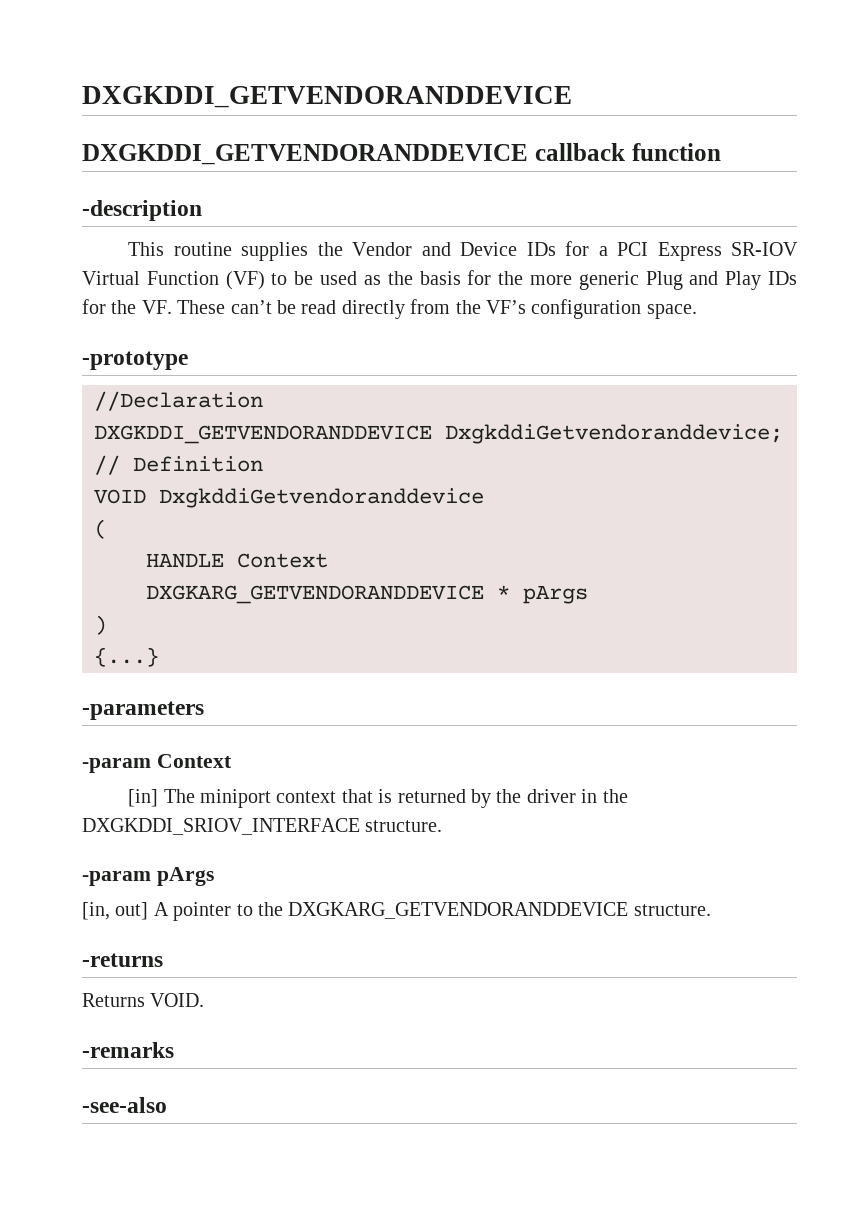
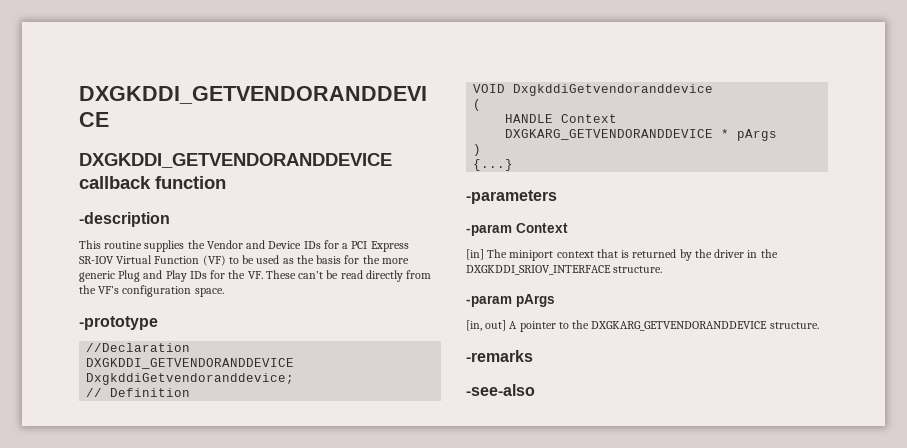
[82,953,163,967] [82,993,205,1007] // -returns // Returns VOID. -> (819, 325) none

